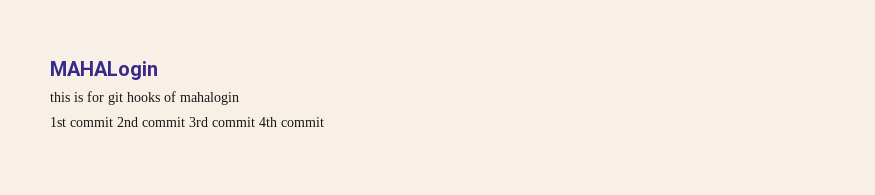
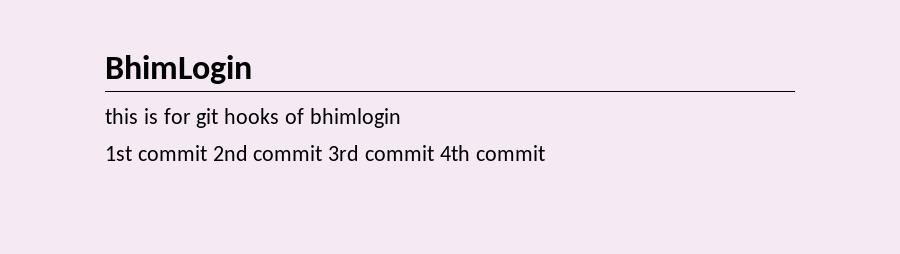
[50,61,158,80] MAHALogin -> [105,55,252,84] BhimLogin
[180,92,239,105] mahalogin -> [309,108,401,128] bhimlogin

